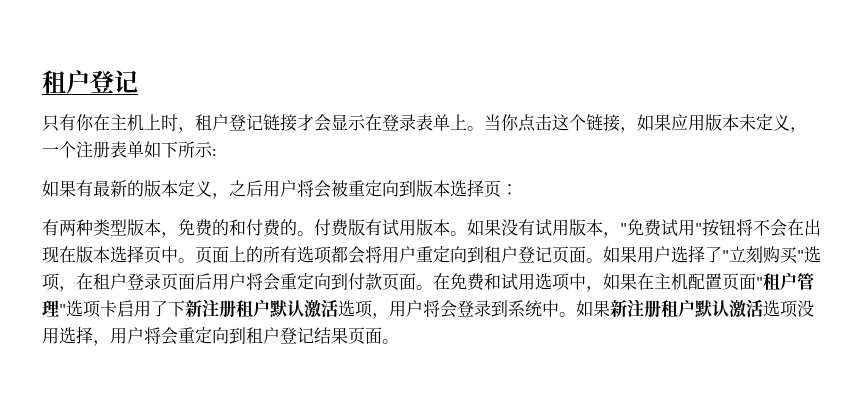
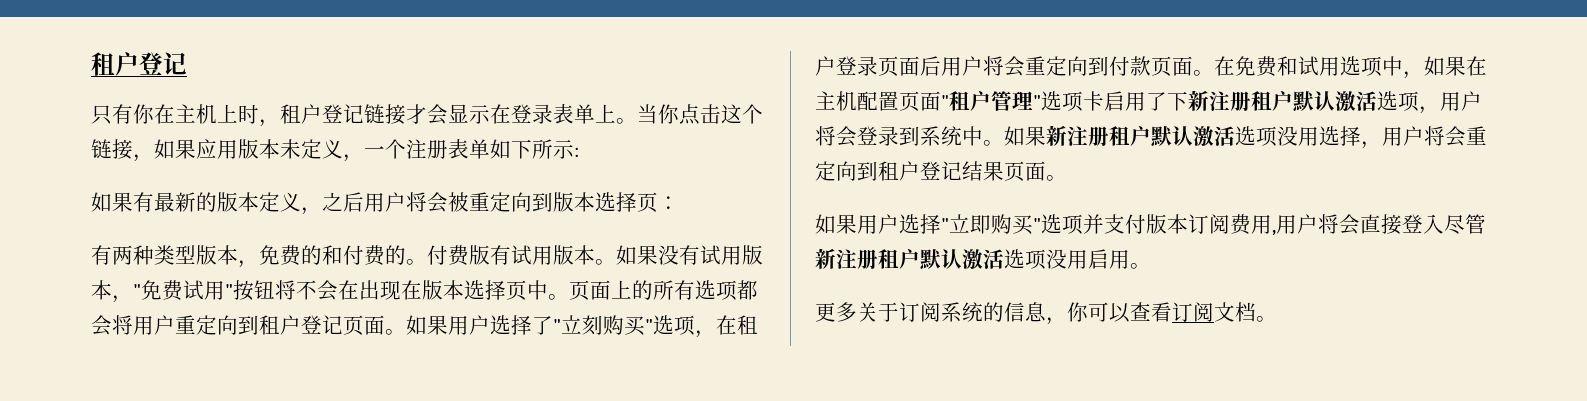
(399, 341) none -> [815,214,1486,236] [815,248,1151,270] [815,302,1277,325] // 如果用户选择"立即购买"选项并支付版本订阅费用,用户将会直接登入尽管新注册租户默认激活选项没用启用。 // 更多关于订阅系统的信息，你可以查看订阅文档。

